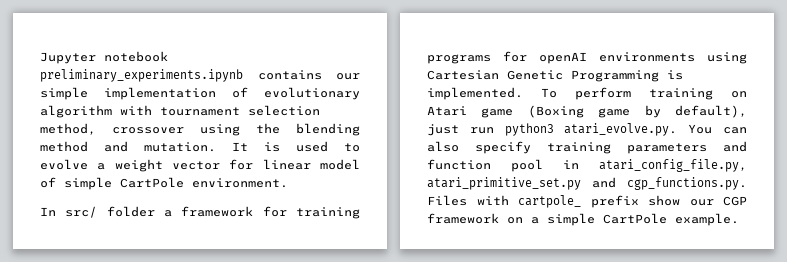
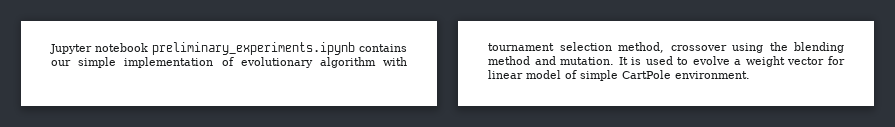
[40,206,360,219] [427,51,747,64] [427,70,683,82] [427,87,747,100] [427,105,747,118] [427,123,747,136] [427,141,747,154] [427,159,747,172] [427,177,747,190] [427,195,747,208] [427,213,739,226] // In src/ folder a framework for training programs for openAI environments using Cartesian Genetic Programming is implemented. To perform training on Atari game (Boxing game by default), just run python3 atari_evolve.py. You can also specify training parameters and function pool in atari_config_file.py, atari_primitive_set.py and cgp_functions.py. Files with cartpole_ prefix show our CGP framework on a simple CartPole example. -> (750, 75) none

